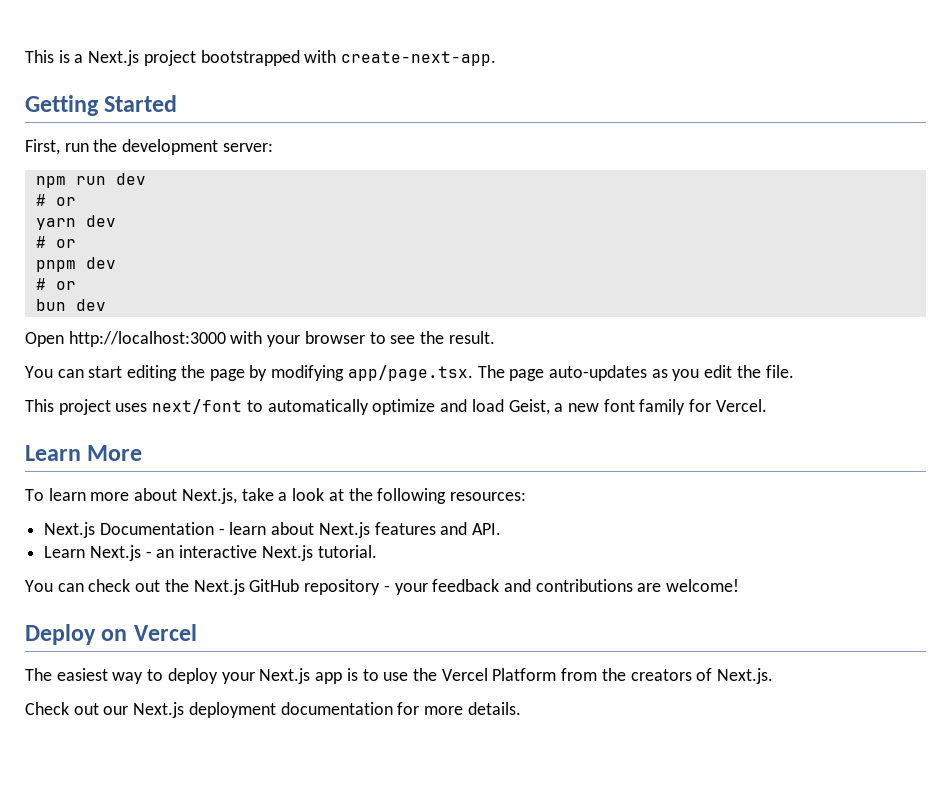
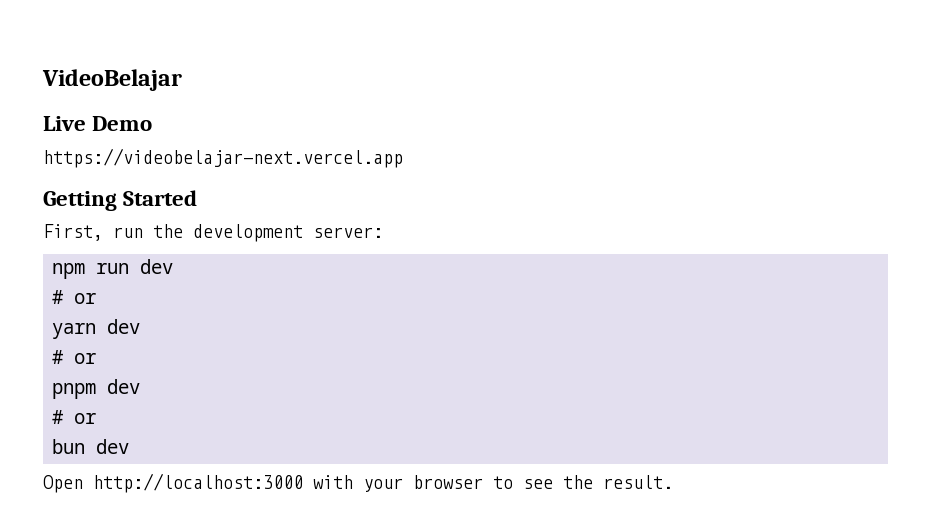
[25,50,497,66] This is a Next.js project bootstrapped with create-next-app. -> [42,69,182,91] [43,116,153,131] [43,148,403,168] VideoBelajar // Live Demo // https://videobelajar-next.vercel.app
[25,365,794,381] [25,399,767,415] [25,445,143,461] [25,488,526,504] [44,522,502,538] [44,545,377,561] [25,579,740,595] [25,624,197,645] [25,668,774,684] [25,702,521,718] // You can start editing the page by modifying app/page.tsx. The page auto-updates as you edit the file. // This project uses next/font to automatically optimize and load Geist, a new font family for Vercel. // Learn More // To learn more about Next.js, take a look at the following resources: // Next.js Documentation - learn about Next.js features and API. // Learn Next.js - an interactive Next.js tutorial. // You can check out the Next.js GitHub repository - your feedback and contributions are welcome! // Deploy on Vercel // The easiest way to deploy your Next.js app is to use the Vercel Platform from the creators of Next.js. // Check out our Next.js deployment documentation for more details. -> (673, 482) none

